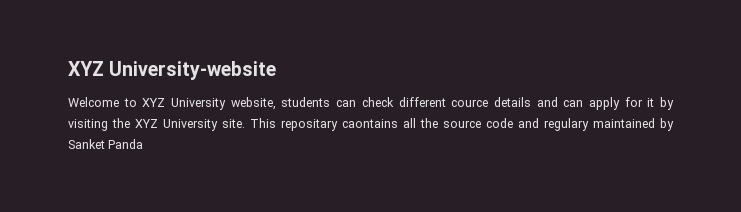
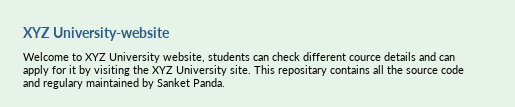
[342,119,398,128] caontains -> [330,65,370,74] contains
[108,139,144,149] Panda -> [193,78,225,87] Panda.

